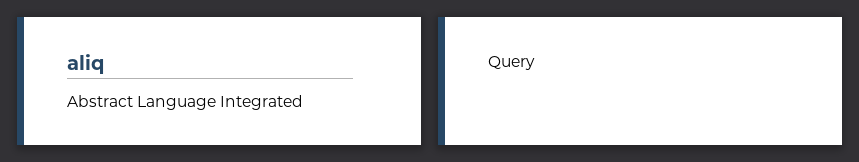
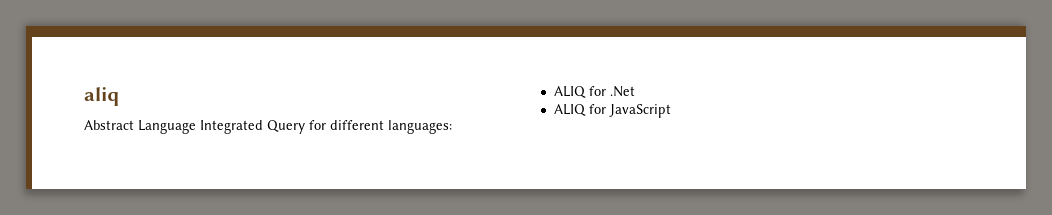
(535, 63) none -> [309,120,452,134] [553,86,635,98] [553,104,671,118] for different languages: // ALIQ for .Net // ALIQ for JavaScript

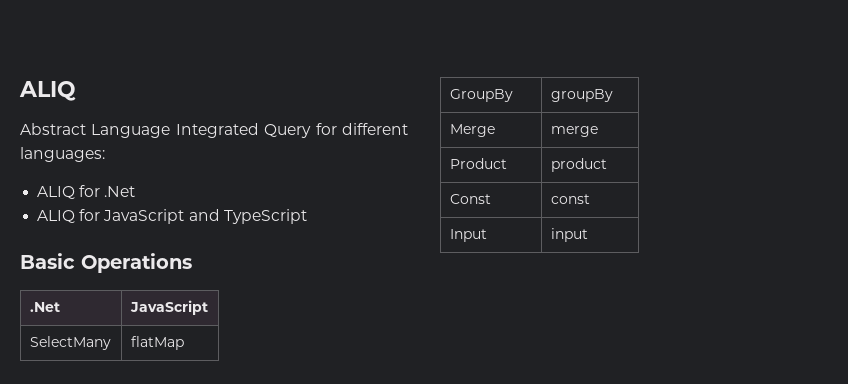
[84,87,119,106] aliq -> [19,81,76,101] ALIQ
(671, 111) none -> [188,209,307,224] [20,253,192,273] [29,302,60,312] [129,300,208,315] [29,336,111,350] [130,336,184,350] [449,89,513,102] [550,89,613,102] [449,124,495,137] [550,126,598,137] [449,158,507,169] [550,158,607,172] [449,194,491,204] [550,194,590,204] [449,229,487,242] [550,228,588,242] and TypeScript // Basic Operations // .Net | JavaScript // SelectMany | flatMap // GroupBy | groupBy // Merge | merge // Product | product // Const | const // Input | input

